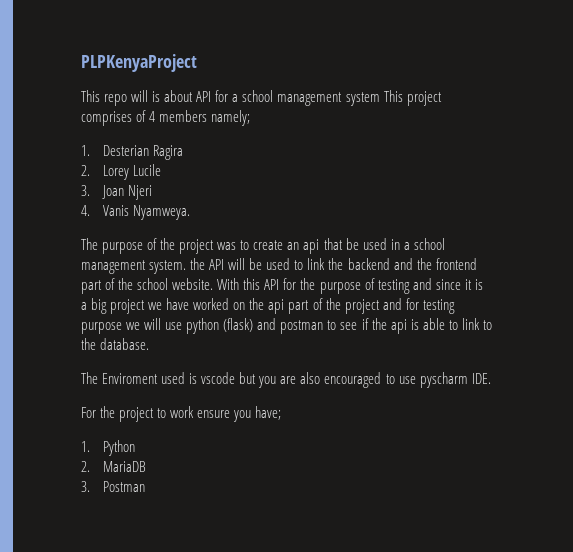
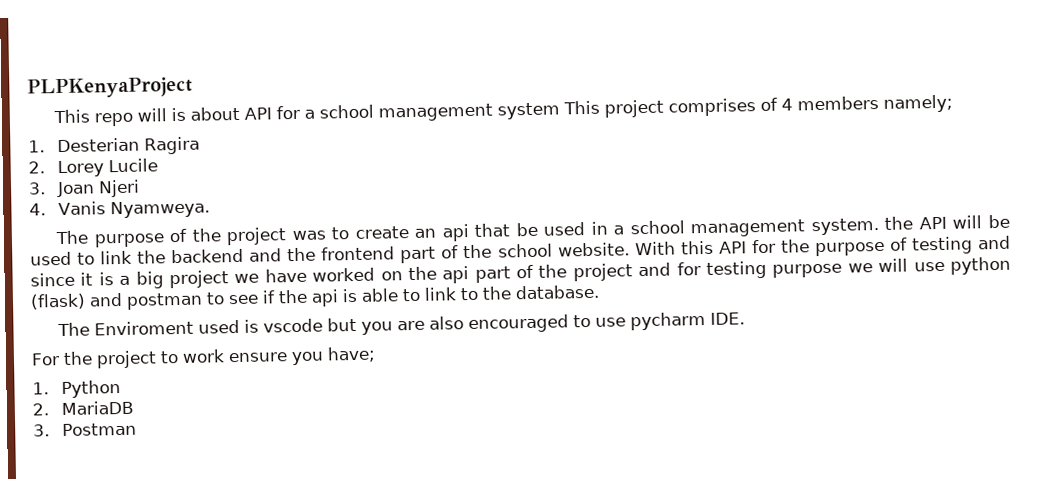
[419,372,468,388] pyscharm -> [630,311,707,331] pycharm

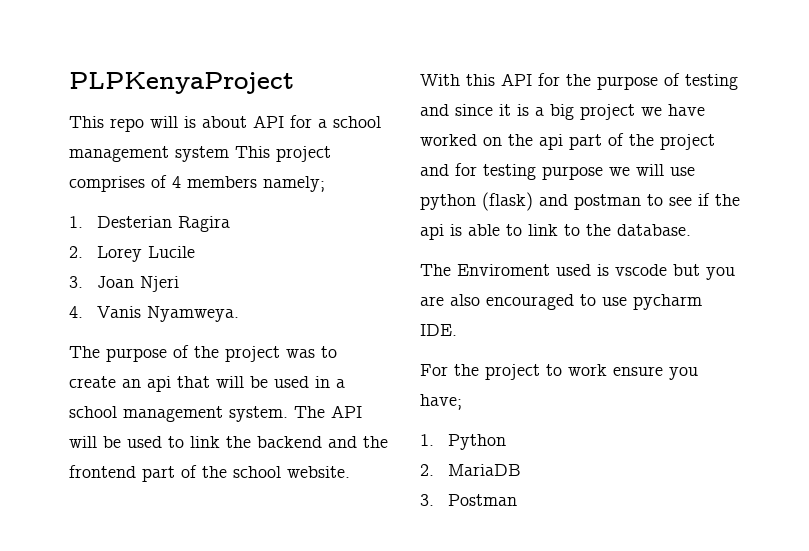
(511, 230) none -> [216,376,244,388] will
[884,216,914,230] the -> [294,406,325,418] The

